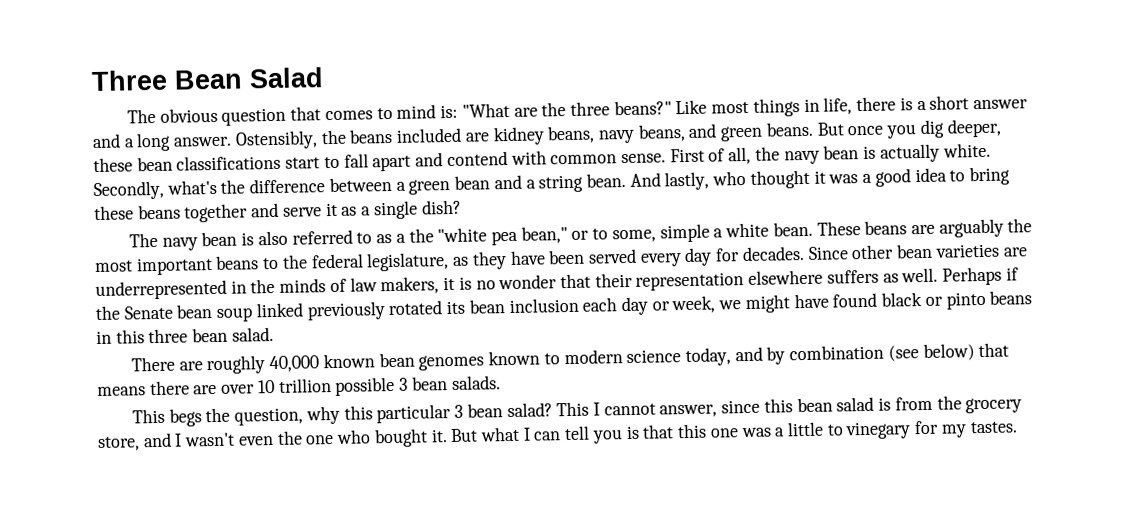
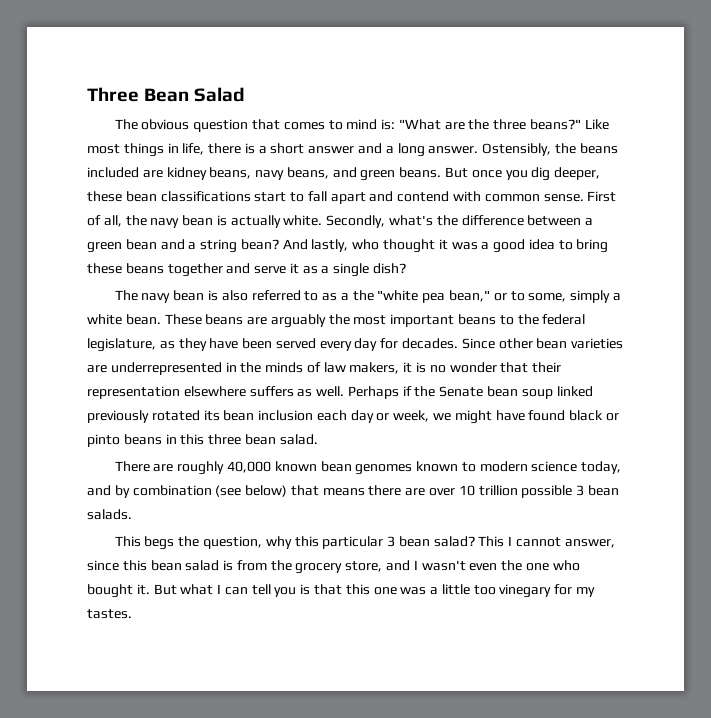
[585,173,626,188] bean. -> [240,239,279,250] bean?
[659,223,710,243] simple -> [570,290,611,303] simply
[826,424,844,436] to -> [473,585,496,595] too

